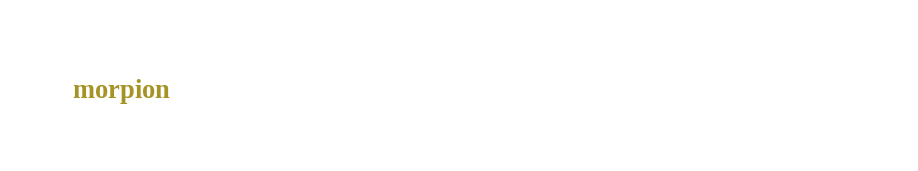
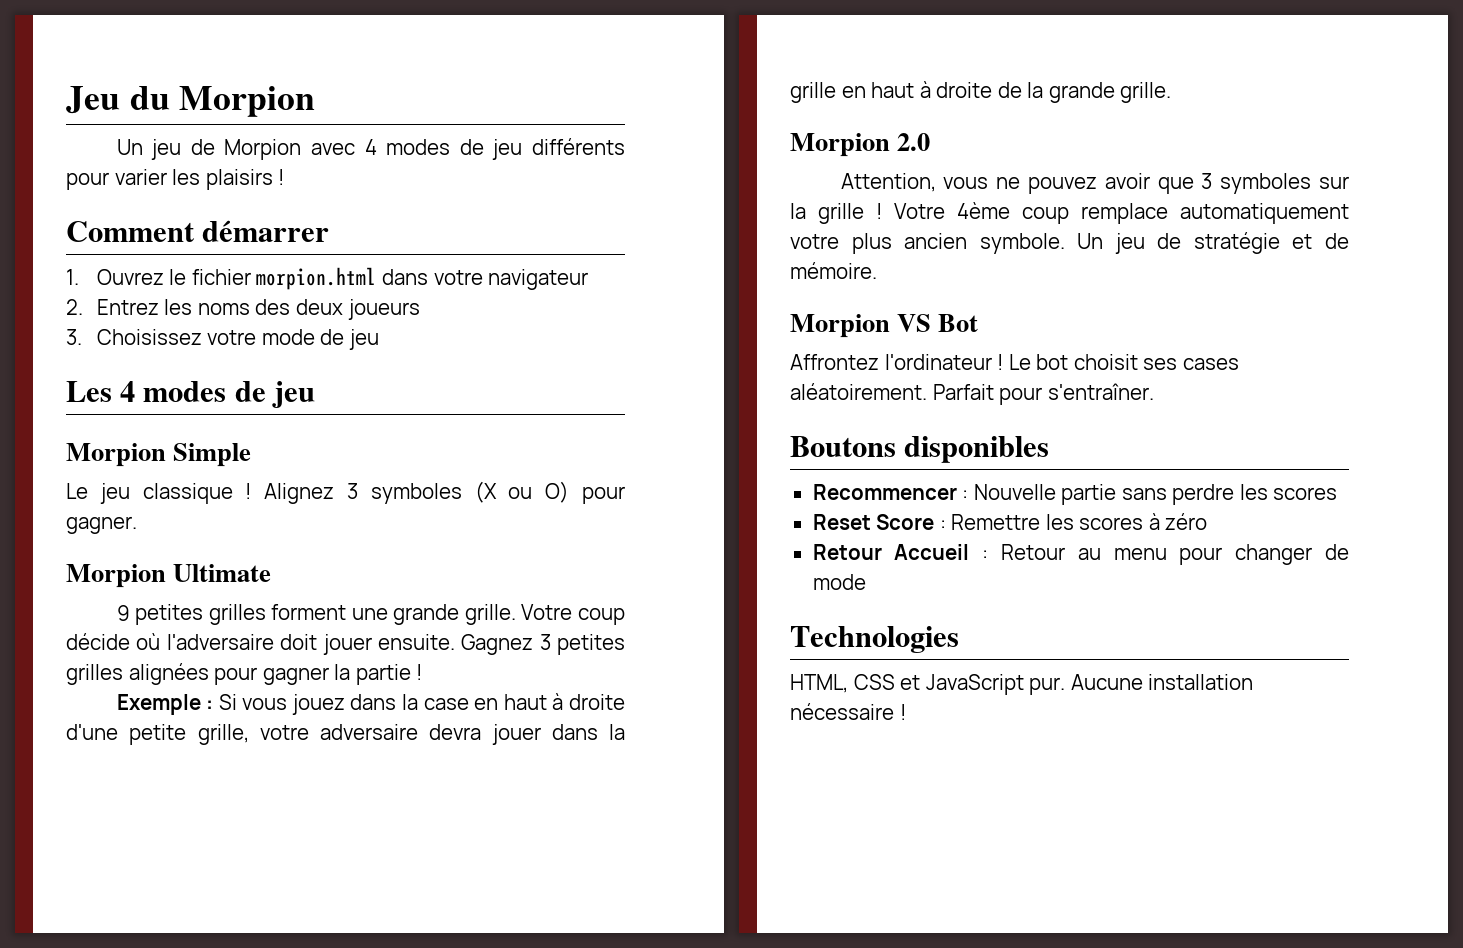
[73,79,170,104] morpion -> [66,86,316,117] [116,138,625,160] [66,169,285,190] [66,220,330,242] [66,267,589,290] [66,299,420,320] [66,329,380,350] [66,381,315,408] [66,443,252,467] [66,481,626,504] [66,516,137,534] [66,564,272,588] [116,604,626,625] [66,633,625,655] [66,663,423,685] [116,693,626,715] [66,724,625,745] [790,81,1172,103] [790,133,931,157] [840,173,1349,194] [790,202,1349,224] [790,232,1349,254] [790,262,877,279] [790,314,979,338] [790,354,1239,370] [790,383,1154,405] [790,436,1050,463] [812,484,1338,505] [812,513,1208,530] [812,544,1349,565] [812,574,866,590] [790,626,959,653] [790,674,1254,695] [790,703,906,720] Jeu du Morpion // Un jeu de Morpion avec 4 modes de jeu différents pour varier les plaisirs ! // Comment démarrer // 1. Ouvrez le fichier morpion.html dans votre navigateur // 2. Entrez les noms des deux joueurs // 3. Choisissez votre mode de jeu // Les 4 modes de jeu // Morpion Simple // Le jeu classique ! Alignez 3 symboles (X ou O) pour gagner. // Morpion Ultimate // 9 petites grilles forment une grande grille. Votre coup décide où l'adversaire doit jouer ensuite. Gagnez 3 petites grilles alignées pour gagner la partie ! // Exemple : Si vous jouez dans la case en haut à droite d'une petite grille, votre adversaire devra jouer dans la grille en haut à droite de la grande grille. // Morpion 2.0 // Attention, vous ne pouvez avoir que 3 symboles sur la grille ! Votre 4ème coup remplace automatiquement votre plus ancien symbole. Un jeu de stratégie et de mémoire. // Morpion VS Bot // Affrontez l'ordinateur ! Le bot choisit ses cases aléatoirement. Parfait pour s'entraîner. // Boutons disponibles // Recommencer : Nouvelle partie sans perdre les scores // Reset Score : Remettre les scores à zéro // Retour Accueil : Retour au menu pour changer de mode // Technologies // HTML, CSS et JavaScript pur. Aucune installation nécessaire !

